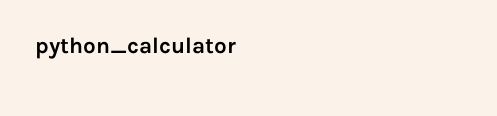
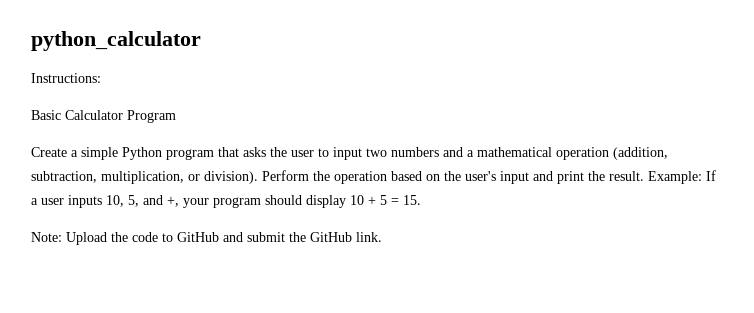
(236, 48) none -> [31,73,101,83] [31,110,176,123] [31,147,668,160] [31,170,716,184] [31,195,421,208] [31,232,382,245] // Instructions: // Basic Calculator Program // Create a simple Python program that asks the user to input two numbers and a mathematical operation (addition, subtraction, multiplication, or division). Perform the operation based on the user's input and print the result. Example: If a user inputs 10, 5, and +, your program should display 10 + 5 = 15. // Note: Upload the code to GitHub and submit the GitHub link.

